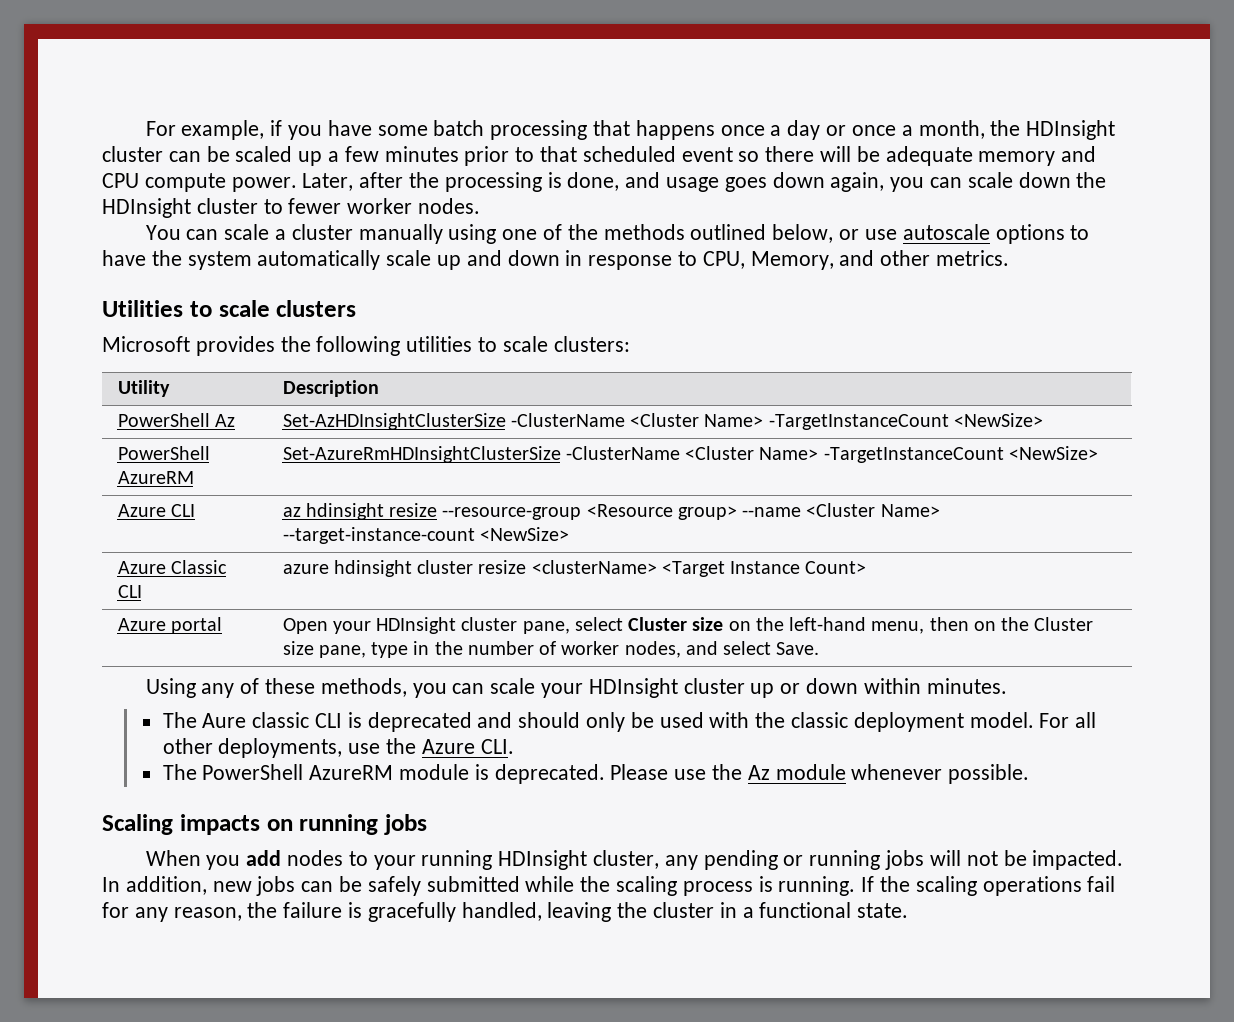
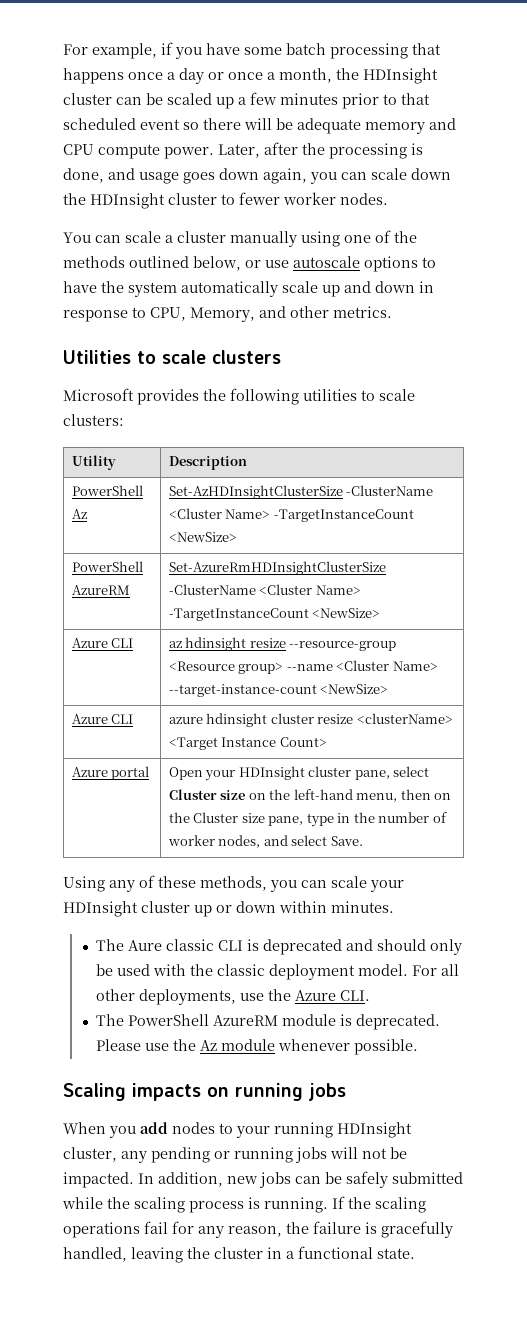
[170,560,227,574] Classic -> (108, 719) none

